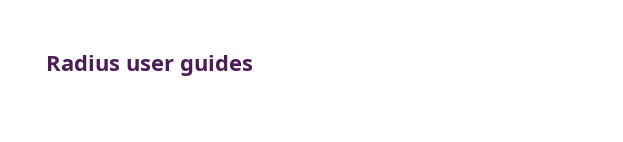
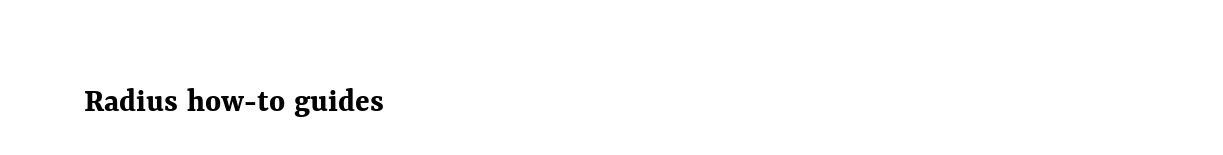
[126,59,174,71] user -> [187,88,286,111] how-to

